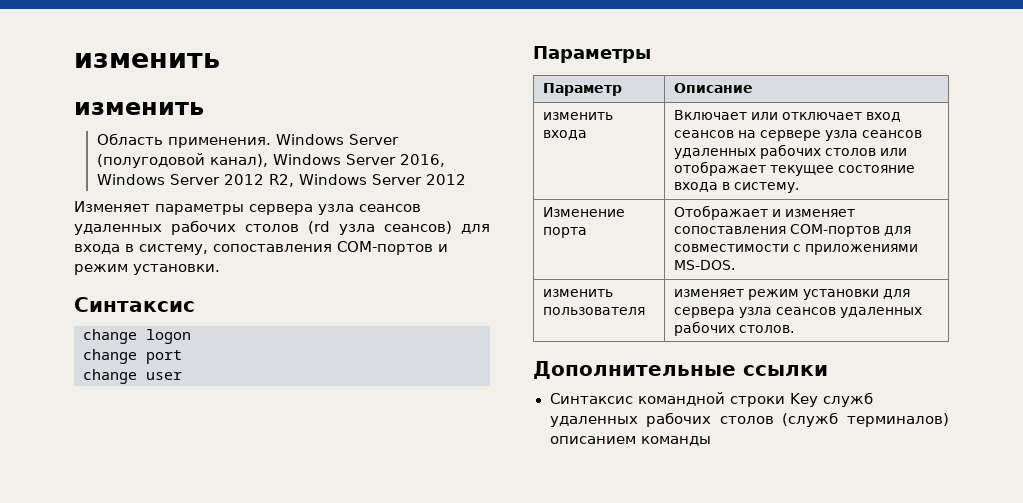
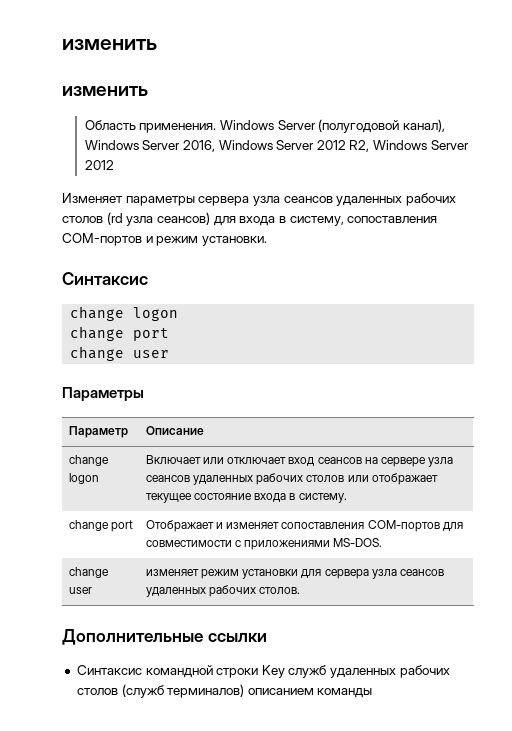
[543,112,614,120] [543,130,588,140] изменить входа -> [68,455,109,466] [68,473,99,484] change logon
[543,207,626,217] [543,227,588,238] Изменение порта -> [68,520,133,532] change port
[543,289,614,297] [543,307,646,315] изменить пользователя -> [68,567,109,578] [68,587,92,594] change user

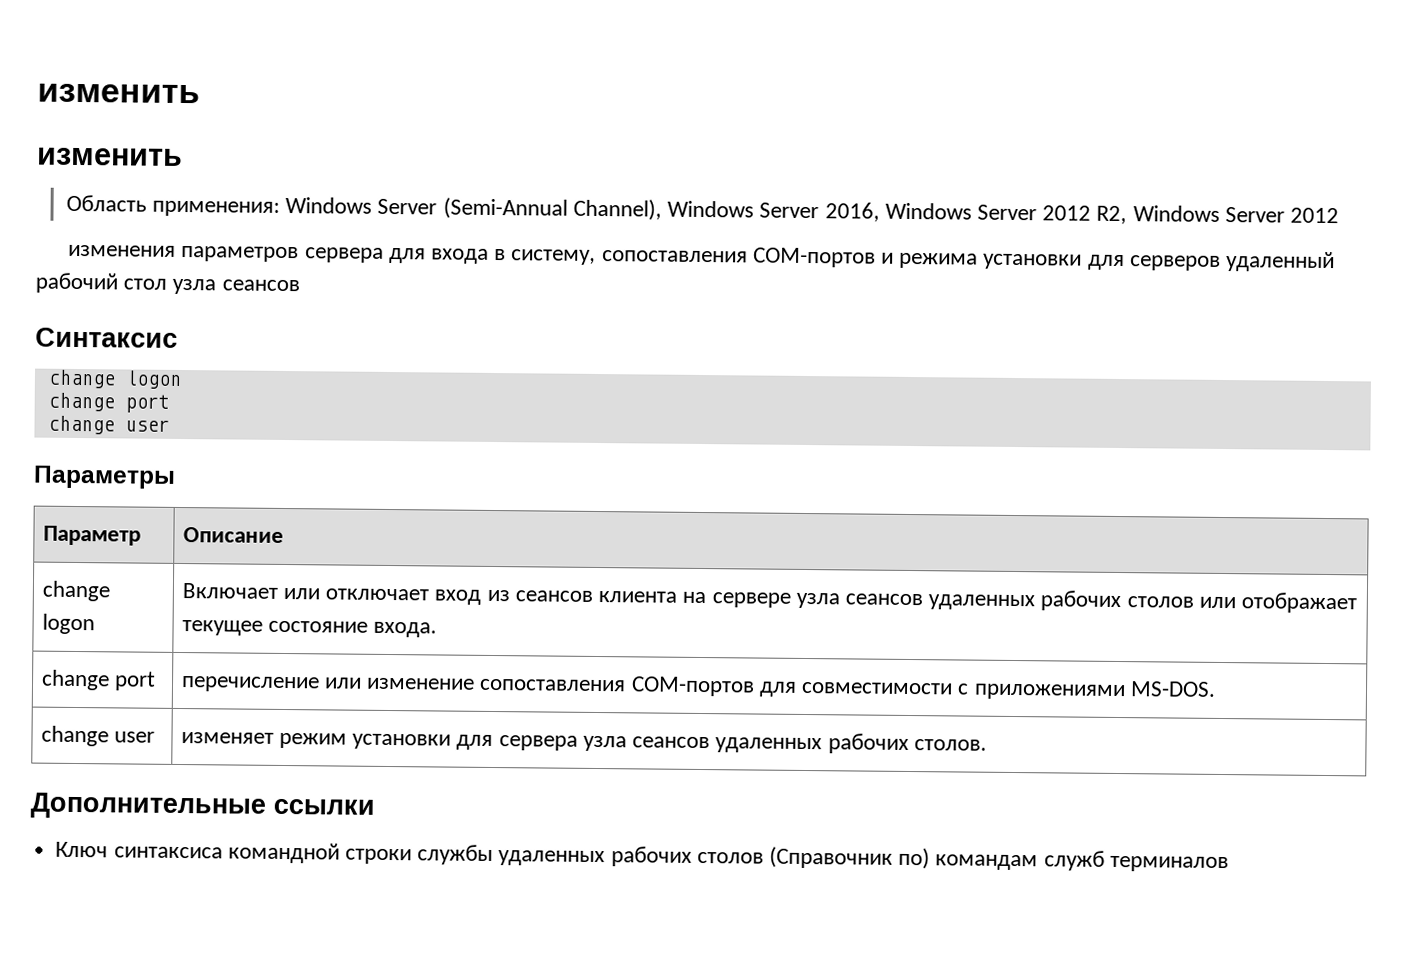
[139,119,445,133] применения. Windows Server (полугодовой канал), -> [152,196,662,221] применения: Windows Server (Semi-Annual Channel),
[62,193,456,206] [62,212,210,226] Изменяет параметры сервера узла сеансов удаленных рабочих столов (rd узла сеансов) -> [68,244,384,263] изменения параметров сервера
[156,236,267,246] режим установки. -> [899,251,1336,273] [35,272,300,295] режима установки для серверов удаленный рабочий стол узла сеансов
[317,457,362,464] сеансов -> [486,589,678,603] из сеансов клиента
[254,493,347,503] входа в систему. -> [373,621,438,638] входа.
[145,520,280,532] Отображает и изменяет -> [180,676,476,693] перечисление или изменение
[76,665,450,678] [76,684,373,698] Синтаксис командной строки Key служб удаленных рабочих столов (служб терминалов) описанием команды -> [55,841,1229,873] Ключ синтаксиса командной строки службы удаленных рабочих столов (Справочник по) командам служб терминалов

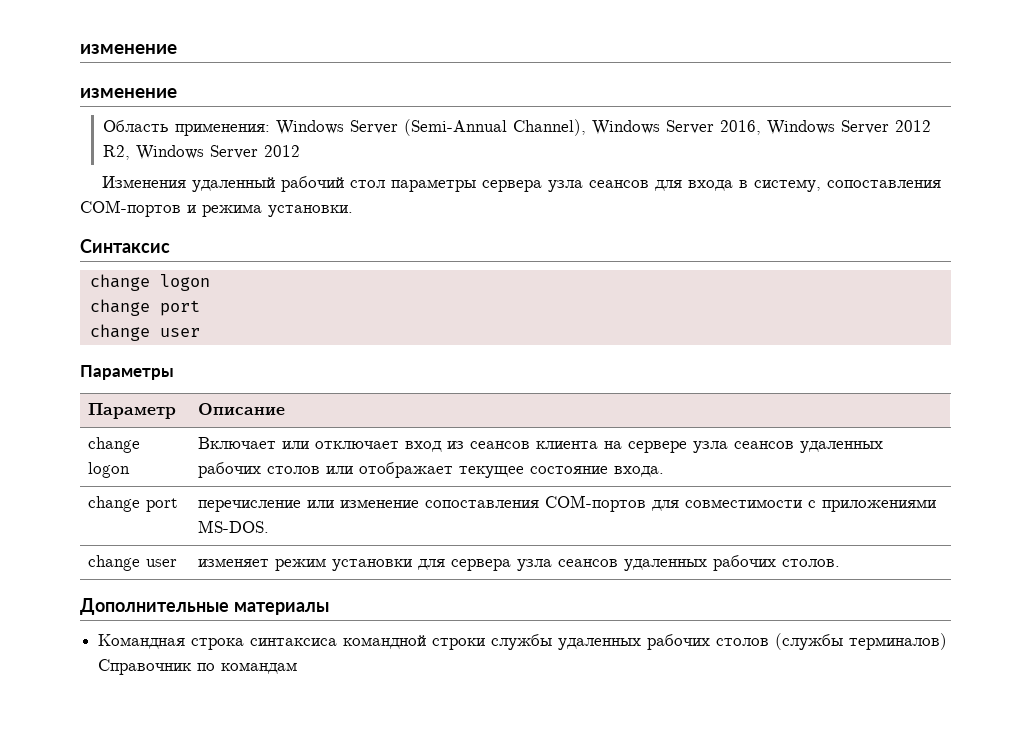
[37,83,200,104] [36,147,183,166] изменить // изменить -> [80,44,177,54] [80,88,177,98] изменение // изменение
[68,244,384,263] изменения параметров сервера -> [101,176,649,192] Изменения удаленный рабочий стол параметры сервера узла сеансов
[983,251,1336,273] [35,272,300,295] установки для серверов удаленный рабочий стол узла сеансов -> [268,205,353,217] установки.
[273,798,375,815] [55,841,109,858] ссылки // Ключ -> [233,602,329,615] [98,634,245,650] материалы // Командная строка
[768,846,1229,873] (Справочник по) командам служб терминалов -> [775,633,948,650] [98,659,298,675] (службы терминалов) Справочник по командам

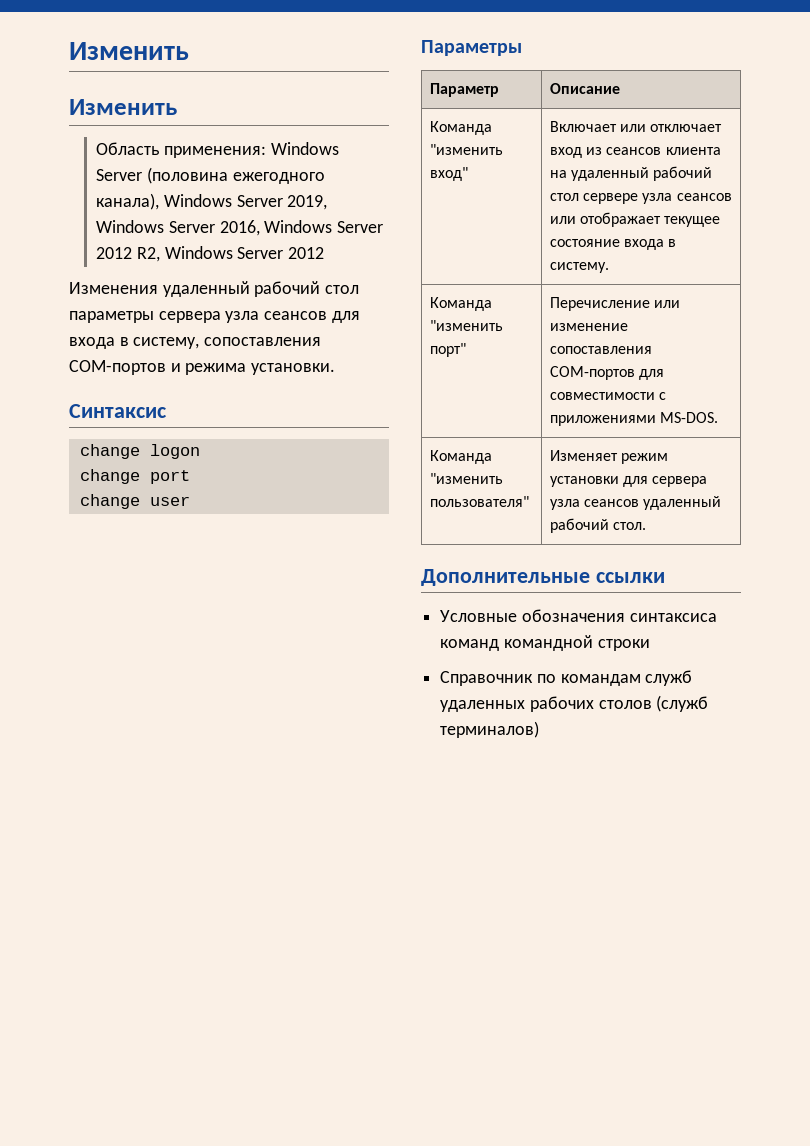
[80,44,177,54] [80,88,177,98] изменение // изменение -> [69,42,189,60] [69,99,177,115] Изменить // Изменить
[403,119,586,136] (Semi-Annual Channel), -> [146,167,325,184] [96,193,328,210] (половина ежегодного канала), Windows Server 2019,
[87,437,140,453] [87,462,130,478] change logon -> [429,121,492,135] [429,144,503,155] [429,167,468,181] Команда "изменить вход"
[627,441,883,453] [197,462,664,478] [87,496,178,512] [197,500,301,512] сервере узла сеансов удаленных рабочих столов или отображает текущее состояние входа. // change port | перечисление -> [571,166,713,181] [549,193,732,204] [549,212,721,227] [549,239,677,250] [549,262,609,273] [429,297,492,311] [429,320,503,331] [429,343,466,357] [549,297,650,311] удаленный рабочий стол сервере узла сеансов или отображает текущее состояние входа в систему. // Команда "изменить порт" | Перечисление
[87,555,177,571] [197,558,269,567] change user | изменяет -> [429,450,492,464] [429,473,503,484] [429,496,529,507] [549,450,618,461] Команда "изменить пользователя" | Изменяет
[623,555,840,571] [80,598,329,615] [98,633,948,650] [98,659,298,675] удаленных рабочих столов. // Дополнительные материалы // Командная строка синтаксиса командной строки службы удаленных рабочих столов (службы терминалов) Справочник по командам -> [643,496,722,510] [549,518,647,533] [421,569,665,586] [440,609,717,622] [440,635,650,651] [440,670,693,686] [440,695,709,712] [440,721,540,738] удаленный рабочий стол. // Дополнительные ссылки // Условные обозначения синтаксиса команд командной строки // Справочник по командам служб удаленных рабочих столов (служб терминалов)

